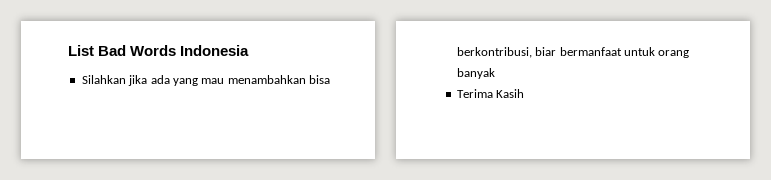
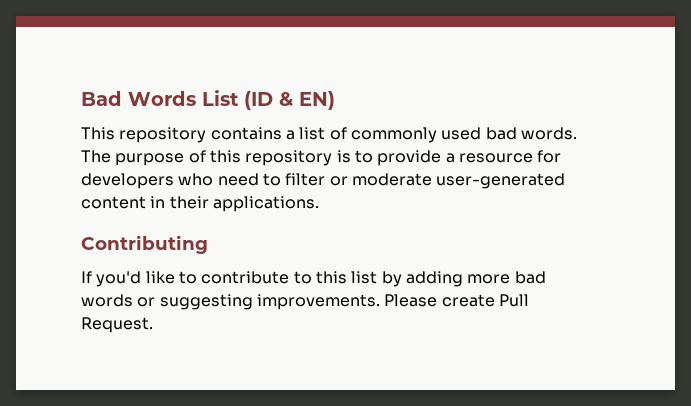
[68,45,94,56] List -> (81, 98) none
[180,45,250,56] [81,75,330,86] [456,47,690,58] [456,68,495,79] [456,89,525,98] Indonesia // Silahkan jika ada yang mau menambahkan bisa berkontribusi, biar bermanfaat untuk orang banyak // Terima Kasih -> [202,90,335,110] [81,127,577,143] [81,150,562,166] [81,173,566,189] [81,196,319,212] [81,235,208,254] [81,271,546,287] [81,294,529,310] [81,317,153,333] List (ID & EN) // This repository contains a list of commonly used bad words. The purpose of this repository is to provide a resource for developers who need to filter or moderate user-generated content in their applications. // Contributing // If you'd like to contribute to this list by adding more bad words or suggesting improvements. Please create Pull Request.

